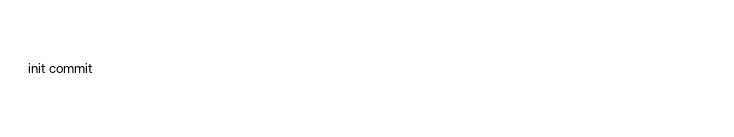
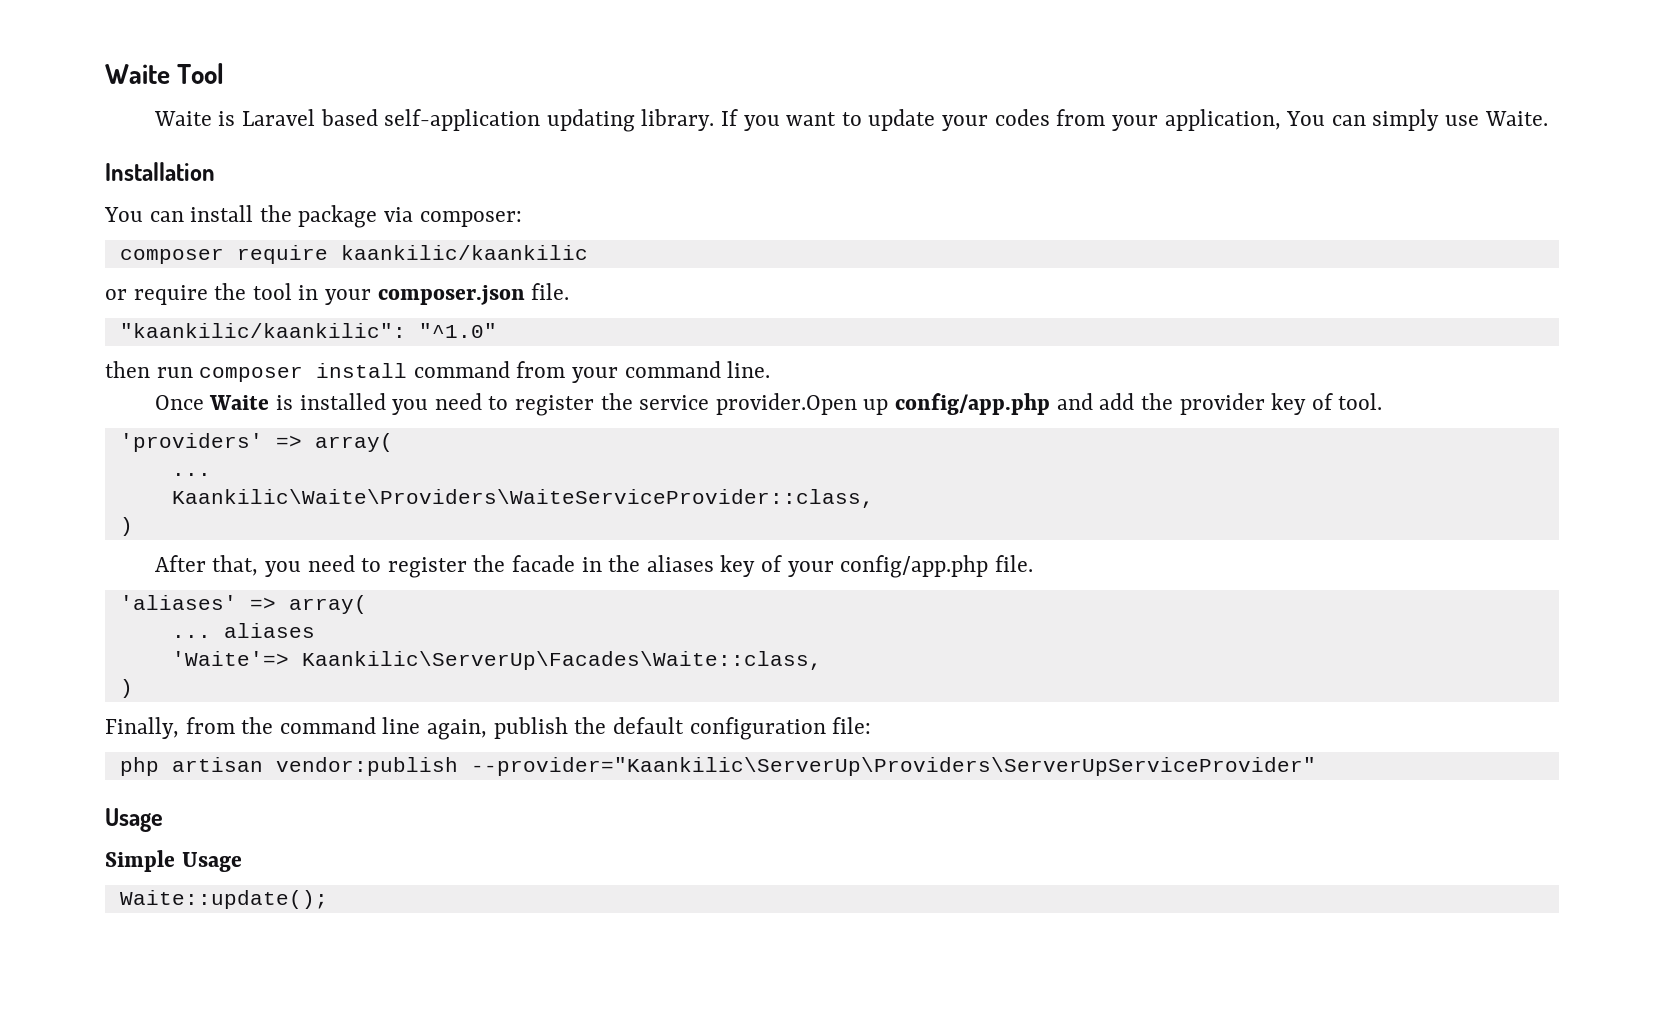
[28,63,92,73] init commit -> [105,63,225,84] [153,109,1548,132] [105,162,215,181] [104,205,522,228] [119,245,588,264] [105,283,570,305] [119,323,497,338] [105,361,771,383] [154,393,1383,416] [119,433,393,452] [171,473,211,476] [171,489,874,508] [119,517,133,536] [154,555,1033,578] [119,595,367,614] [171,623,315,638] [171,651,822,670] [119,679,133,698] [105,717,872,740] [119,757,1316,776] [105,808,163,832] [105,850,242,872] [119,890,328,909] Waite Tool // Waite is Laravel based self-application updating library. If you want to update your codes from your application, You can simply use Waite. // Installation // You can install the package via composer: // composer require kaankilic/kaankilic // or require the tool in your composer.json file. // "kaankilic/kaankilic": "^1.0" // then run composer install command from your command line. // Once Waite is installed you need to register the service provider.Open up config/app.php and add the provider key of tool. // 'providers' => array( // ... // Kaankilic\Waite\Providers\WaiteServiceProvider::class, // ) // After that, you need to register the facade in the aliases key of your config/app.php file. // 'aliases' => array( // ... aliases // 'Waite'=> Kaankilic\ServerUp\Facades\Waite::class, // ) // Finally, from the command line again, publish the default configuration file: // php artisan vendor:publish --provider="Kaankilic\ServerUp\Providers\ServerUpServiceProvider" // Usage // Simple Usage // Waite::update();

